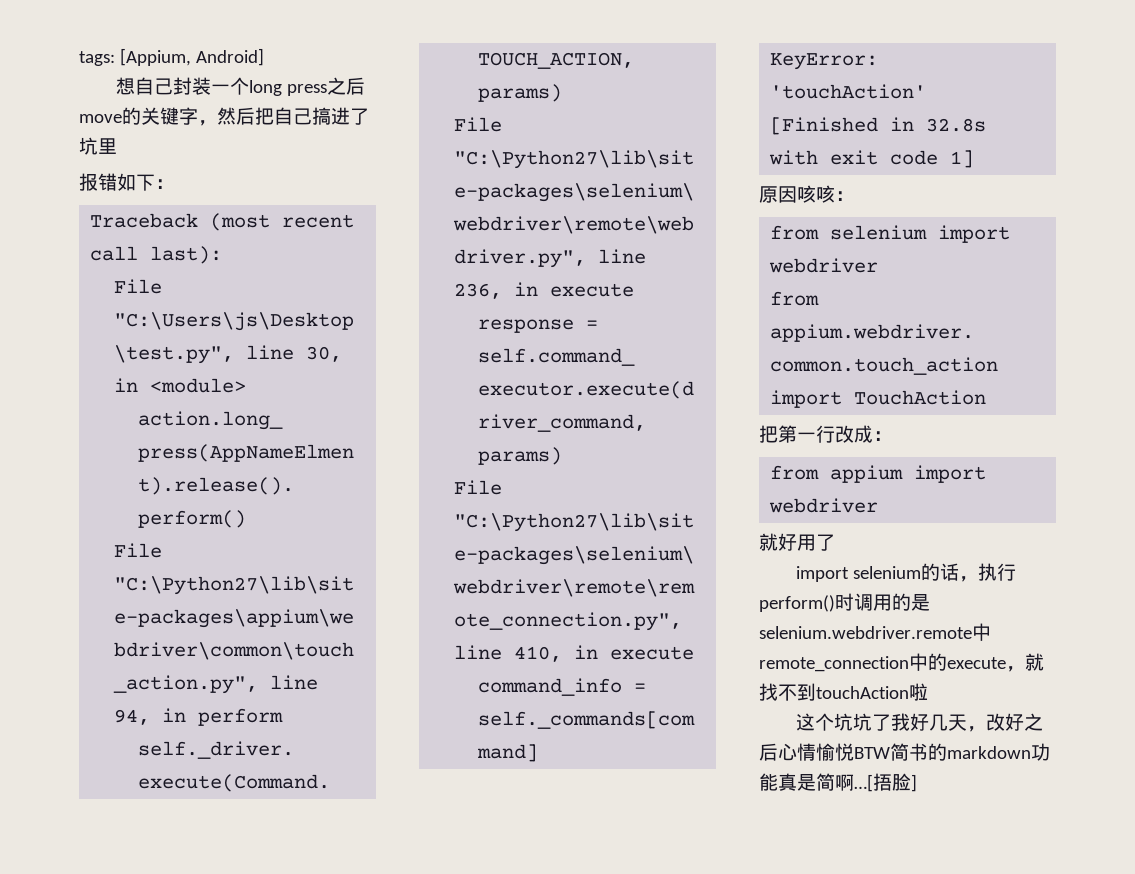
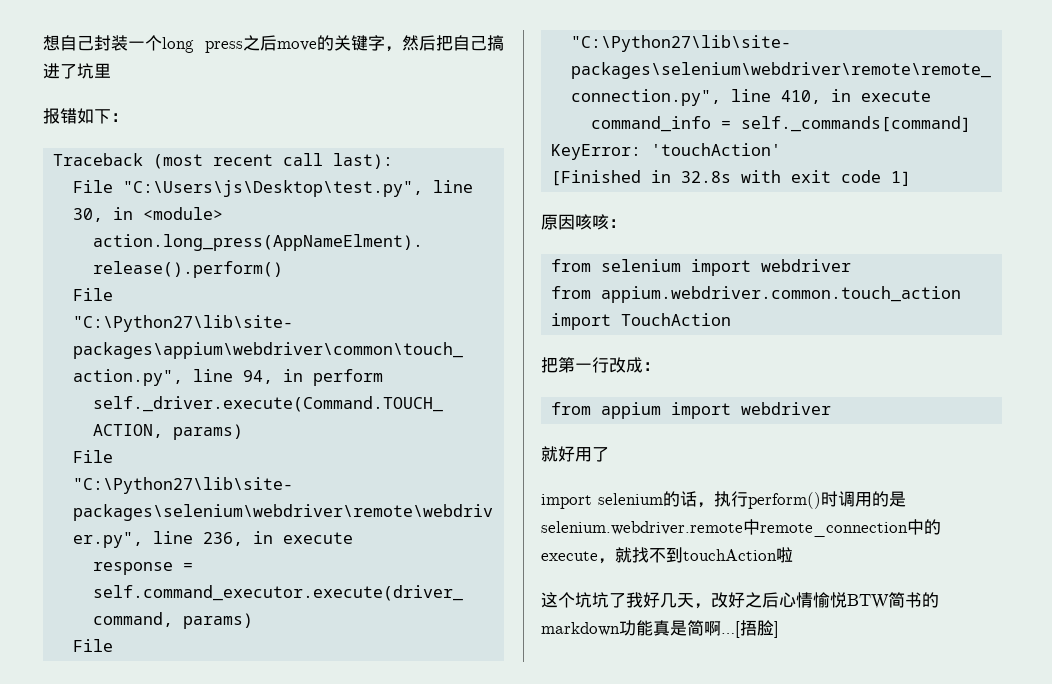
[79,48,264,66] tags: [Appium, Android] // -> (43, 43) none

